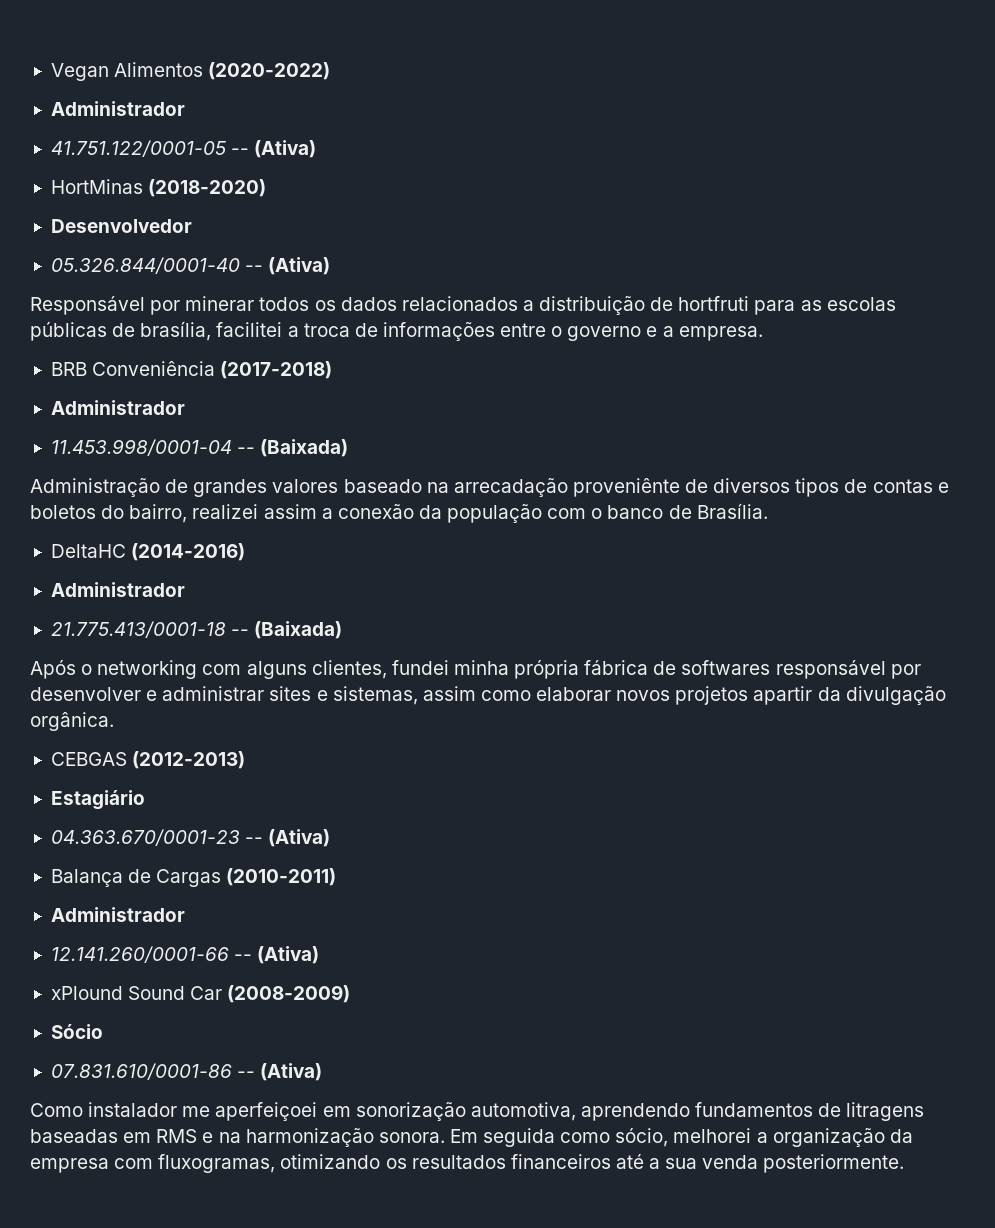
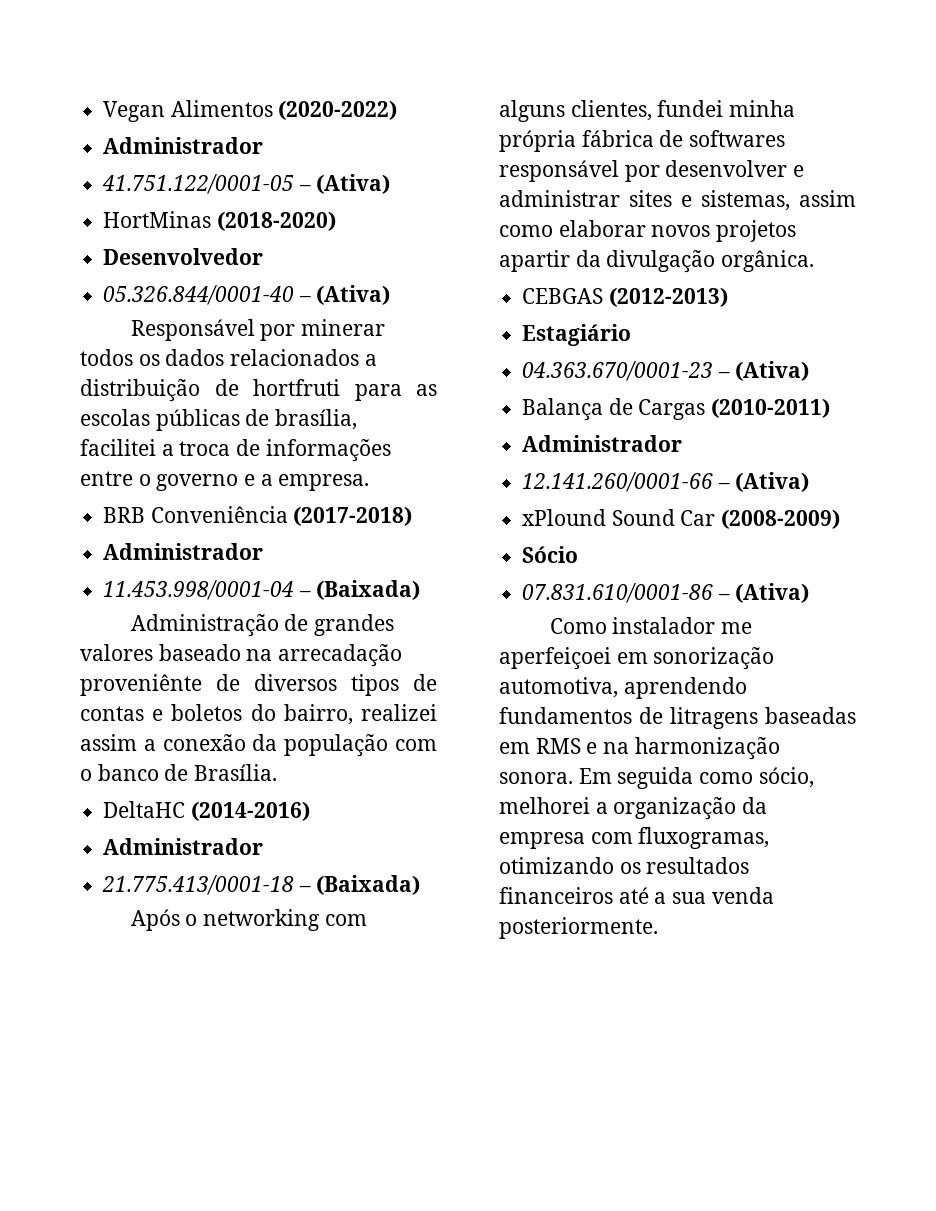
[231,148,250,155] -- -> [298,185,311,191] –
[245,265,264,272] -- -> [298,296,311,302] –
[237,447,256,454] -- -> [298,591,311,597] –
[231,629,250,636] -- -> [298,886,311,892] –
[245,837,264,844] -- -> [717,372,730,378] –
[234,954,253,961] -- -> [717,483,730,489] –
[237,1071,256,1078] -- -> [717,594,730,600] –

